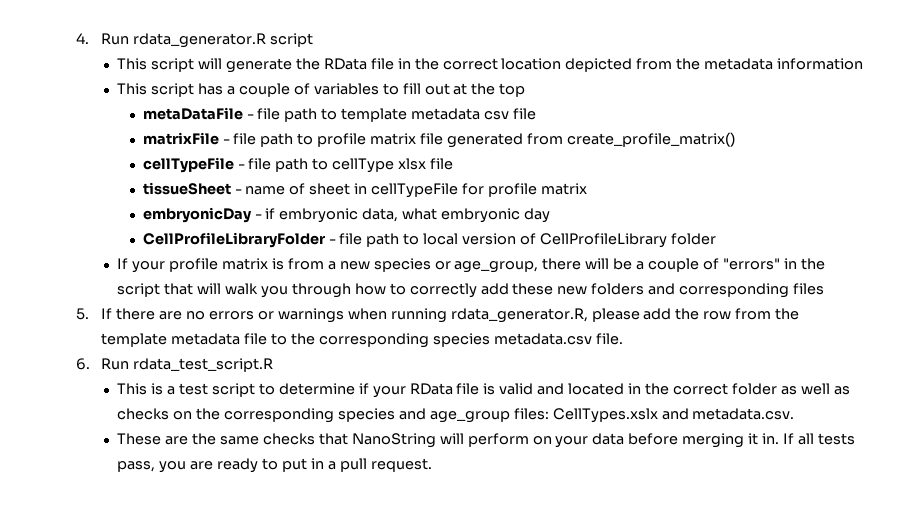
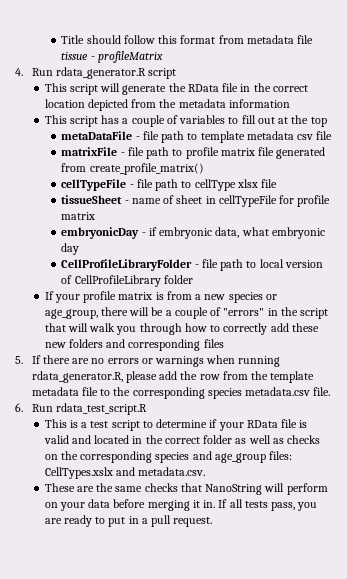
(76, 38) none -> [61,35,313,44] [61,51,163,63] Title should follow this format from metadata file tissue - profileMatrix //

